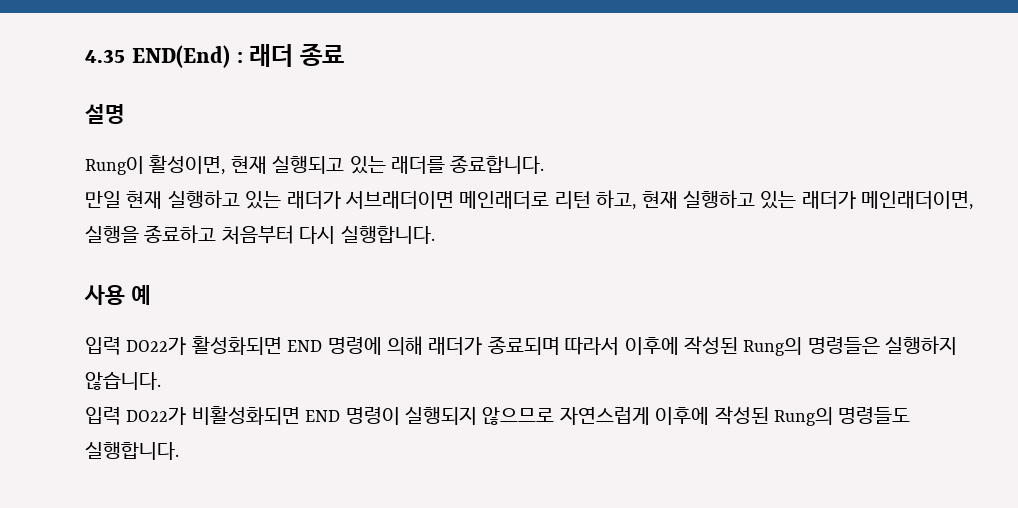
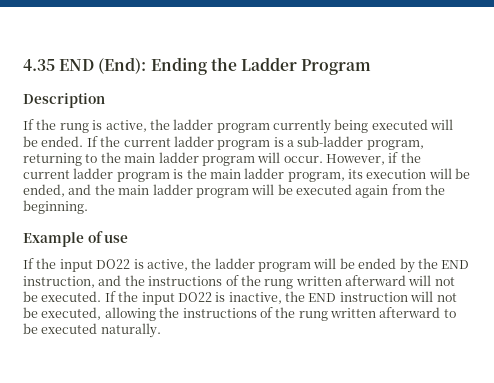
[131,43,344,68] [85,104,125,124] [85,155,545,175] [85,190,974,210] [85,225,435,244] [84,285,151,305] [85,336,958,356] [85,372,161,390] [85,406,911,426] [85,441,179,460] END(End) : 래더 종료 // 설명 // Rung이 활성이면, 현재 실행되고 있는 래더를 종료합니다. // 만일 현재 실행하고 있는 래더가 서브래더이면 메인래더로 리턴 하고, 현재 실행하고 있는 래더가 메인래더이면, 실행을 종료하고 처음부터 다시 실행합니다. // 사용 예 // 입력 DO22가 활성화되면 END 명령에 의해 래더가 종료되며 따라서 이후에 작성된 Rung의 명령들은 실행하지 않습니다. // 입력 DO22가 비활성화되면 END 명령이 실행되지 않으므로 자연스럽게 이후에 작성된 Rung의 명령들도 실행합니다. -> [59,57,372,75] [23,93,105,108] [23,119,454,134] [23,136,424,150] [23,152,421,166] [23,168,471,182] [23,184,446,198] [23,200,88,214] [23,231,129,247] [23,258,470,273] [23,275,455,289] [23,291,457,305] [23,307,456,321] [23,323,161,338] END (End): Ending the Ladder Program // Description // If the rung is active, the ladder program currently being executed will be ended. If the current ladder program is a sub-ladder program, returning to the main ladder program will occur. However, if the current ladder program is the main ladder program, its execution will be ended, and the main ladder program will be executed again from the beginning. // Example of use // If the input DO22 is active, the ladder program will be ended by the END instruction, and the instructions of the rung written afterward will not be executed. If the input DO22 is inactive, the END instruction will not be executed, allowing the instructions of the rung written afterward to be executed naturally.

